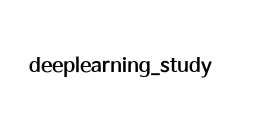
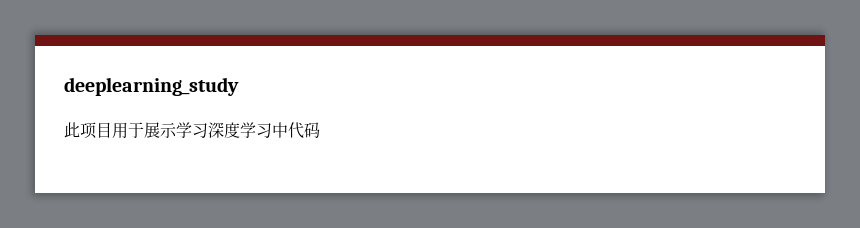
(212, 67) none -> [64,122,320,139] // 此项目用于展示学习深度学习中代码

